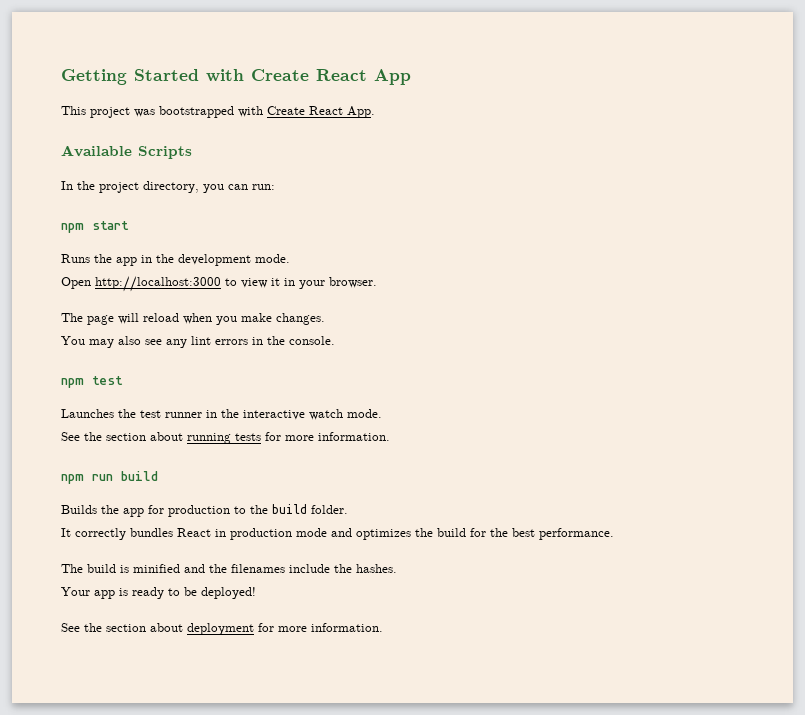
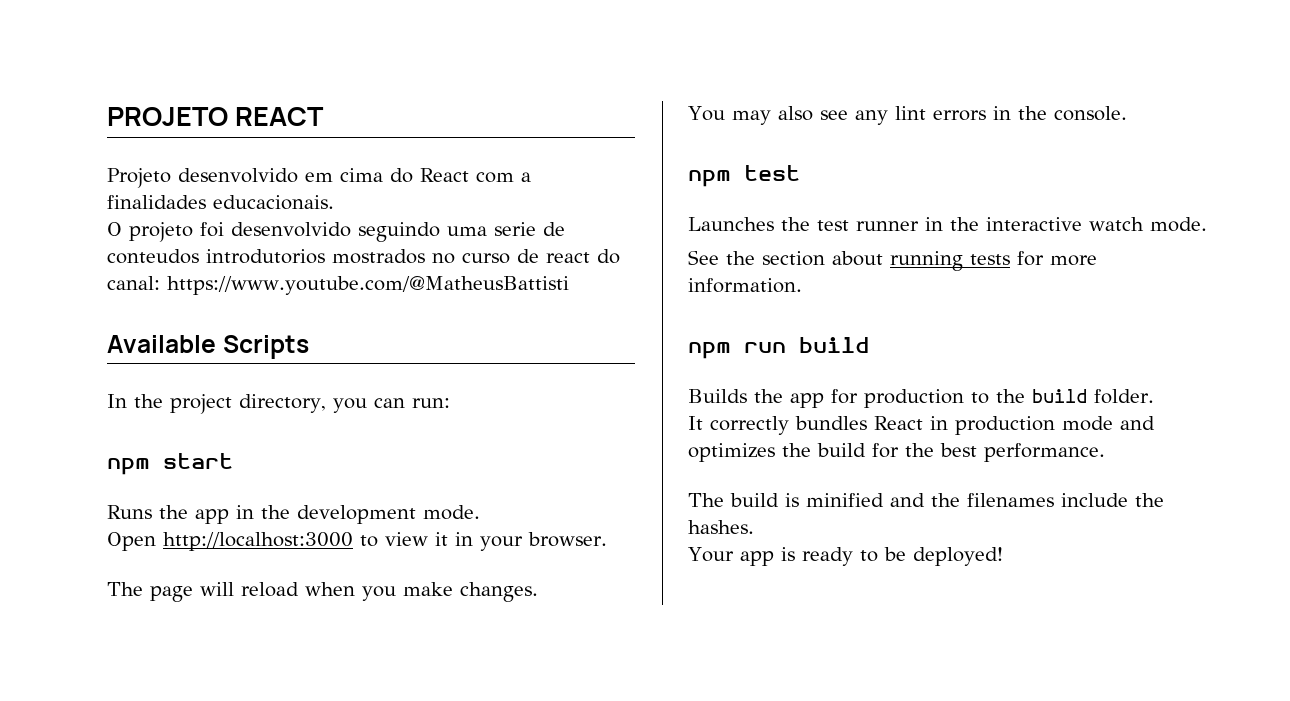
[61,69,411,85] [61,106,375,118] Getting Started with Create React App // This project was bootstrapped with Create React App. -> [107,107,325,126] [107,168,531,188] [107,195,334,210] [107,222,565,242] [107,249,620,264] [107,276,569,295] PROJETO REACT // Projeto desenvolvido em cima do React com a finalidades educacionais. // O projeto foi desenvolvido seguindo uma serie de conteudos introdutorios mostrados no curso de react do canal: https://www.youtube.com/@MatheusBattisti
[61,623,383,635] // See the section about deployment for more information. -> (1003, 556) none

